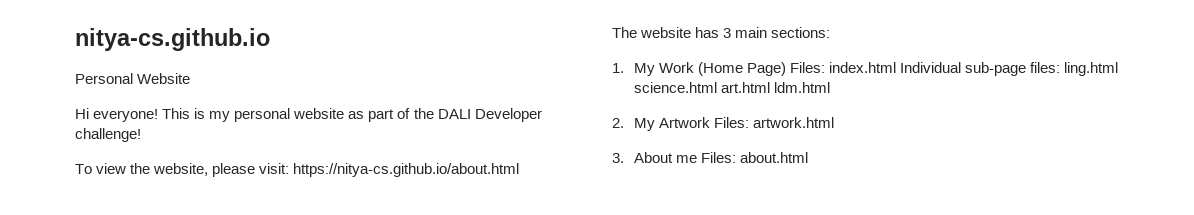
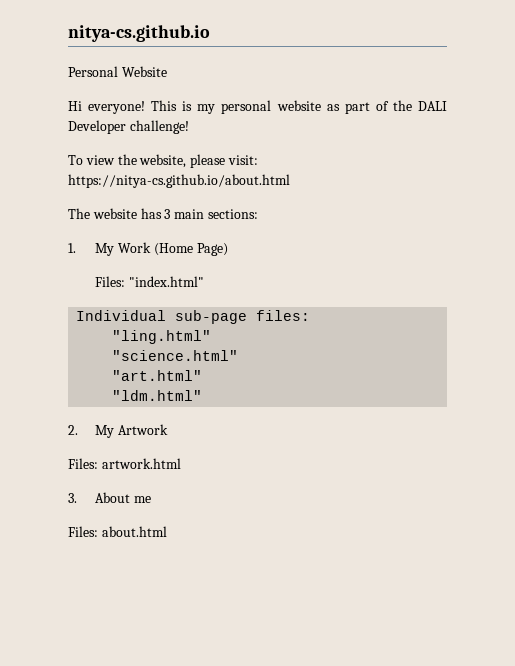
[789,62,897,73] Files: index.html -> [95,276,204,287] // Files: "index.html" //
[1064,62,1119,76] [633,82,830,93] ling.html science.html art.html ldm.html -> [112,330,212,344] [112,350,239,361] [112,370,203,381] [112,390,203,401] // "ling.html" // "science.html" // "art.html" // "ldm.html"
(710, 122) none -> (168, 429) //
(697, 159) none -> (151, 499) //

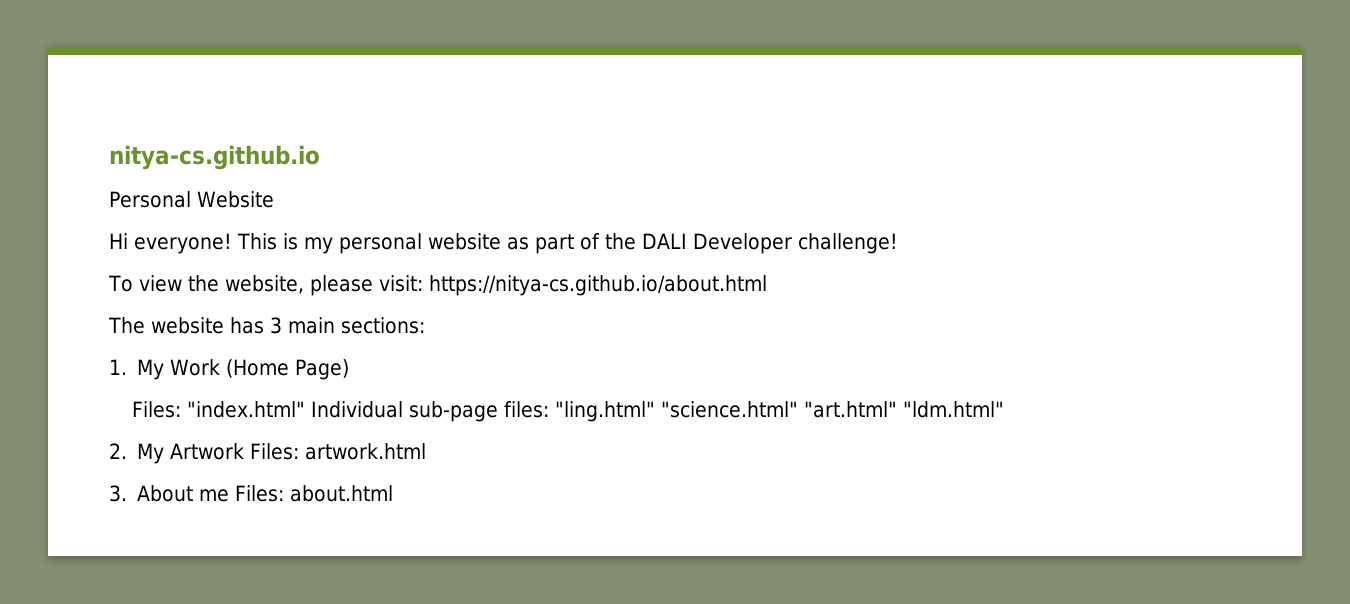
(204, 281) // -> (305, 409) none
(311, 315) // -> (549, 409) none
(212, 337) // -> (655, 411) none
(239, 355) // -> (798, 409) none
(203, 375) // -> (897, 409) none
(168, 429) // -> (245, 451) none
(151, 499) // -> (230, 495) none

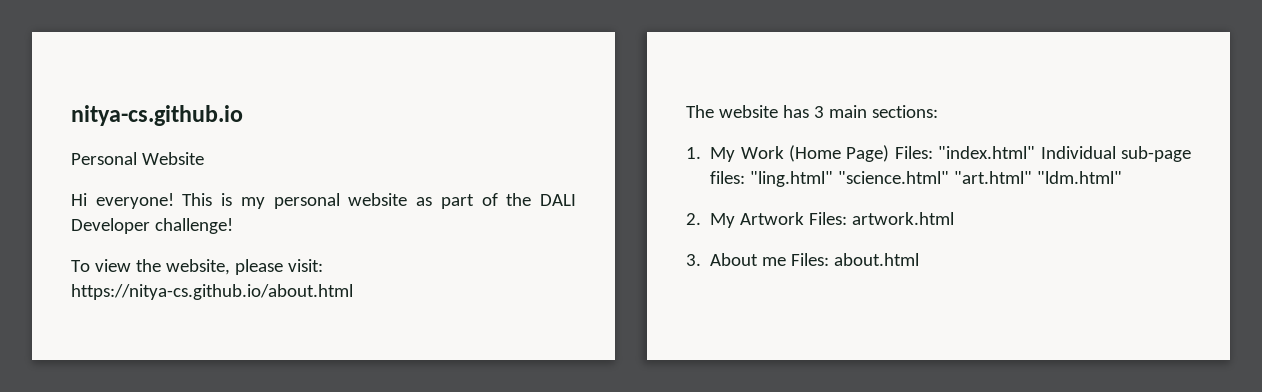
(350, 369) // -> (890, 153) none

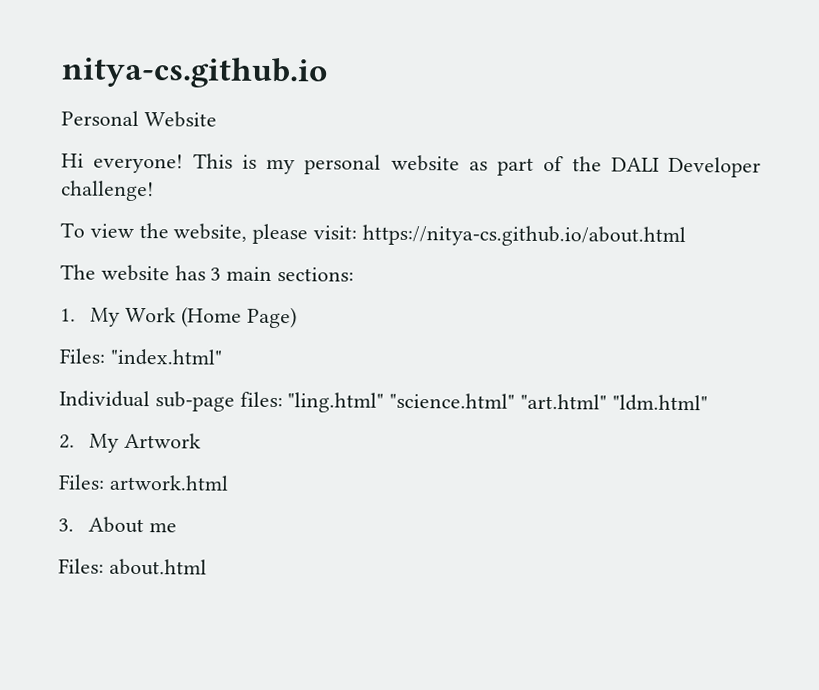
(890, 153) none -> (297, 317) //
(1036, 152) none -> (222, 357) //
(805, 218) none -> (201, 440) //
(787, 261) none -> (177, 527) //

